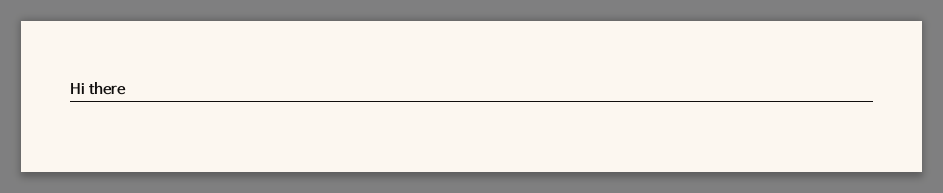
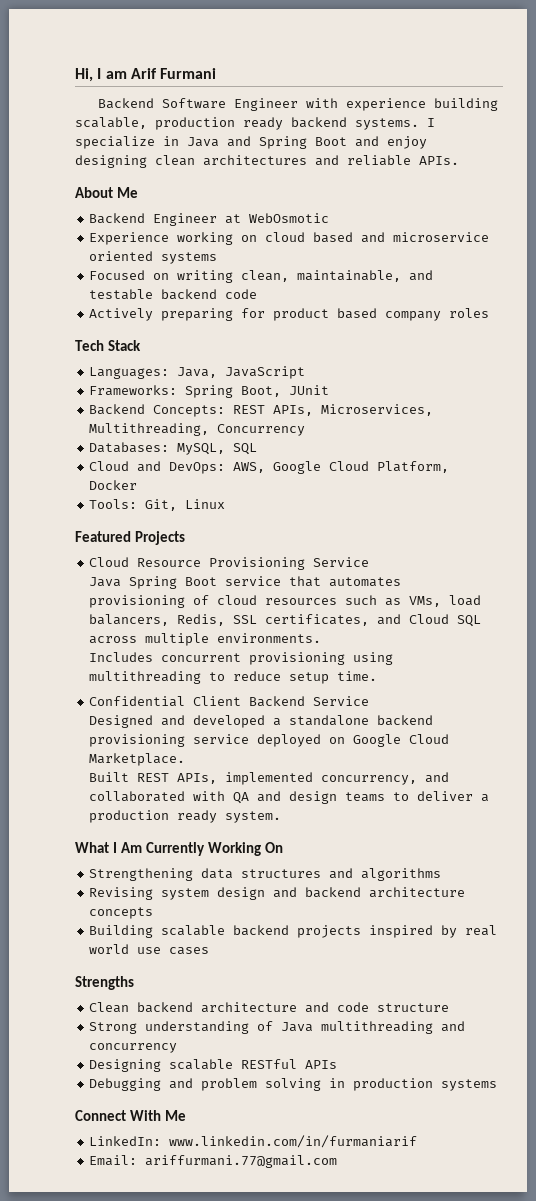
[70,82,127,95] Hi there -> [75,68,217,82] [98,98,499,111] [75,117,435,130] [75,136,427,149] [75,155,459,168] [75,187,138,198] [89,213,330,226] [89,232,490,245] [89,251,218,264] [89,270,434,283] [89,289,258,300] [89,308,490,321] [75,340,141,351] [89,366,306,379] [89,385,330,398] [89,404,434,417] [89,423,306,436] [89,442,258,455] [89,461,450,474] [89,480,138,490] [89,499,226,511] [75,531,185,545] [89,557,370,570] [89,576,402,589] [89,595,482,608] [89,614,482,627] [89,633,322,646] [89,652,394,665] [89,671,378,684] [89,696,370,707] [89,715,434,728] [89,734,450,747] [89,753,186,766] [89,772,450,785] [89,791,490,804] [89,810,282,823] [75,842,283,856] [89,868,442,881] [89,887,466,900] [89,907,154,919] [89,925,498,938] [89,944,210,955] [75,976,134,990] [89,1002,450,1013] [89,1021,466,1034] [89,1043,178,1053] [89,1059,338,1072] [89,1078,498,1091] [75,1110,186,1121] [89,1135,418,1148] [89,1155,338,1168] Hi, I am Arif Furmani // Backend Software Engineer with experience building scalable, production ready backend systems. I specialize in Java and Spring Boot and enjoy designing clean architectures and reliable APIs. // About Me // Backend Engineer at WebOsmotic // Experience working on cloud based and microservice oriented systems // Focused on writing clean, maintainable, and testable backend code // Actively preparing for product based company roles // Tech Stack // Languages: Java, JavaScript // Frameworks: Spring Boot, JUnit // Backend Concepts: REST APIs, Microservices, Multithreading, Concurrency // Databases: MySQL, SQL // Cloud and DevOps: AWS, Google Cloud Platform, Docker // Tools: Git, Linux // Featured Projects // Cloud Resource Provisioning Service // Java Spring Boot service that automates provisioning of cloud resources such as VMs, load balancers, Redis, SSL certificates, and Cloud SQL across multiple environments. // Includes concurrent provisioning using multithreading to reduce setup time. // Confidential Client Backend Service // Designed and developed a standalone backend provisioning service deployed on Google Cloud Marketplace. // Built REST APIs, implemented concurrency, and collaborated with QA and design teams to deliver a production ready system. // What I Am Currently Working On // Strengthening data structures and algorithms // Revising system design and backend architecture concepts // Building scalable backend projects inspired by real world use cases // Strengths // Clean backend architecture and code structure // Strong understanding of Java multithreading and concurrency // Designing scalable RESTful APIs // Debugging and problem solving in production systems // Connect With Me // LinkedIn: www.linkedin.com/in/furmaniarif // Email: ariffurmani.77@gmail.com

